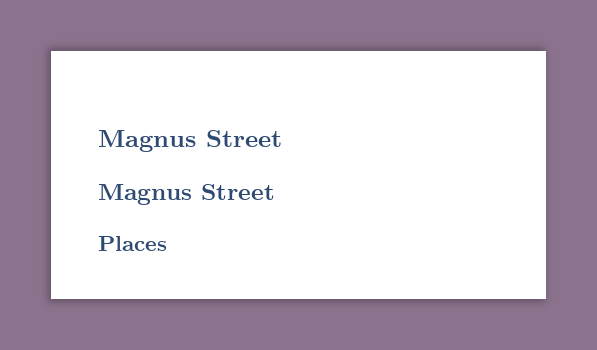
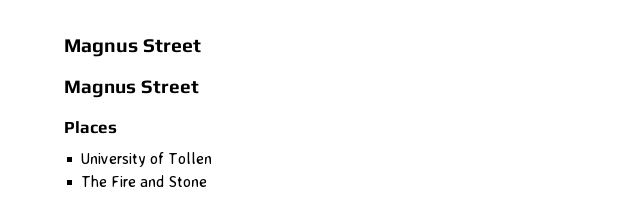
(167, 243) none -> [81,152,213,167] [81,175,207,187] // University of Tollen // The Fire and Stone

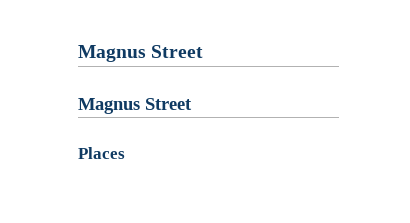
[81,152,213,167] [81,175,207,187] // University of Tollen // The Fire and Stone -> (125, 153) none

